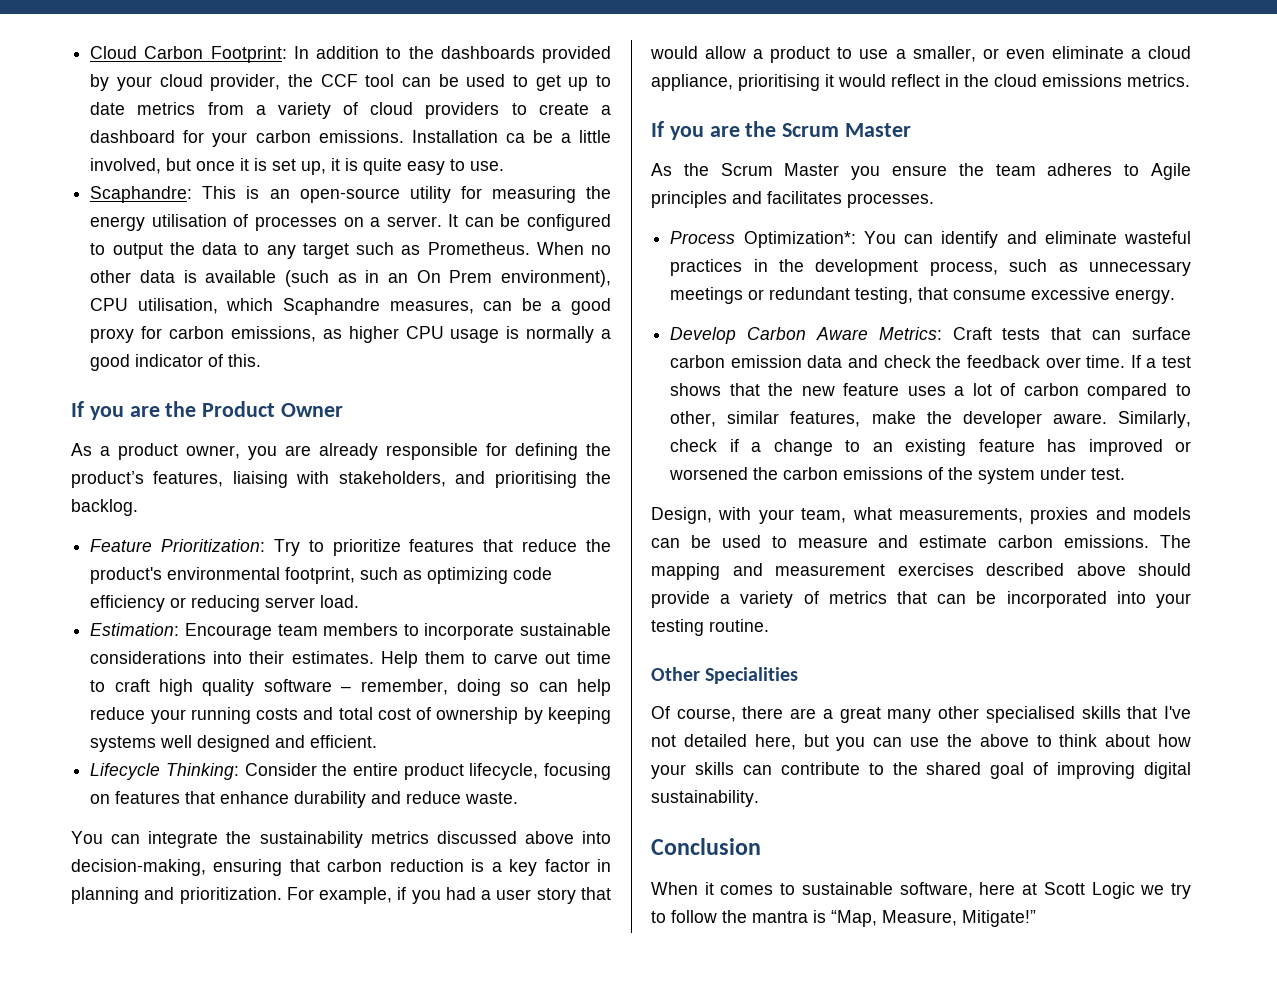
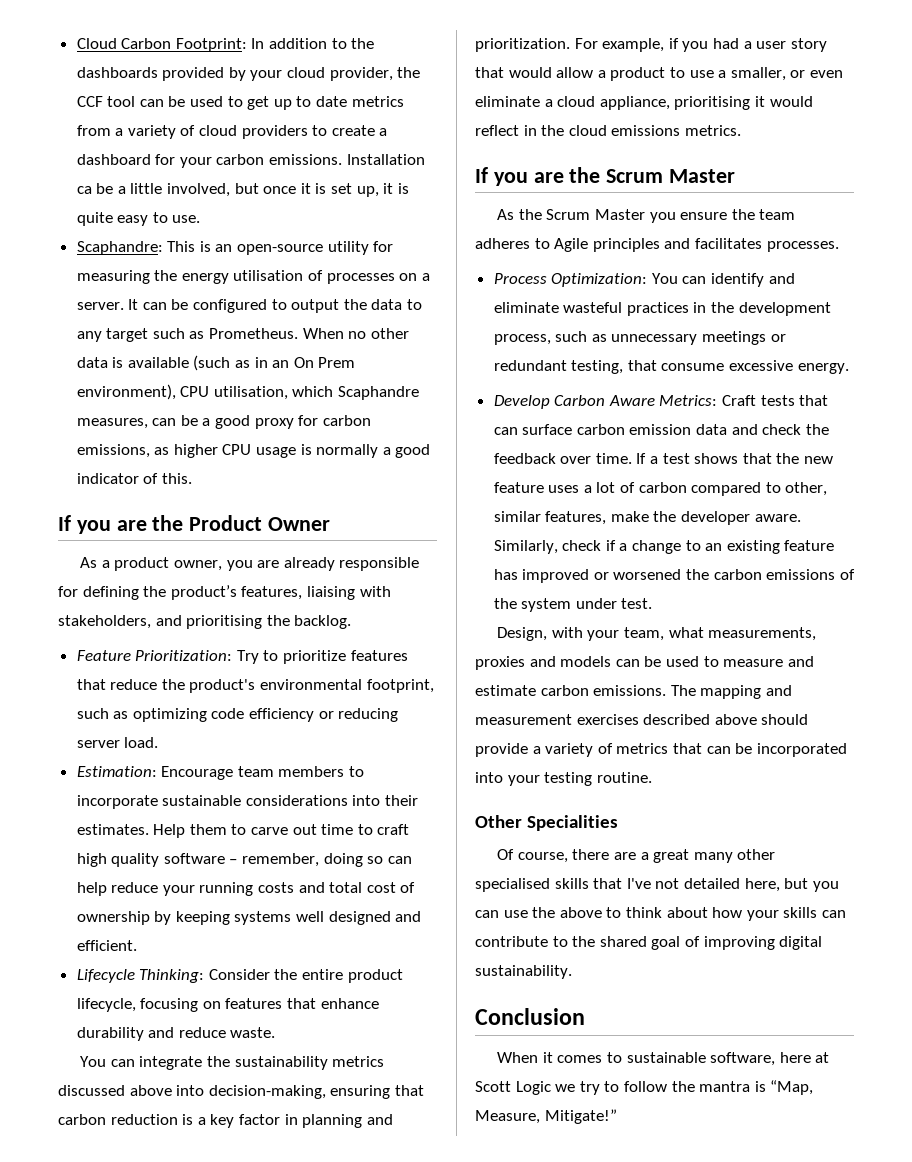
[743,231,856,248] Optimization*: -> [551,273,648,287] Optimization:

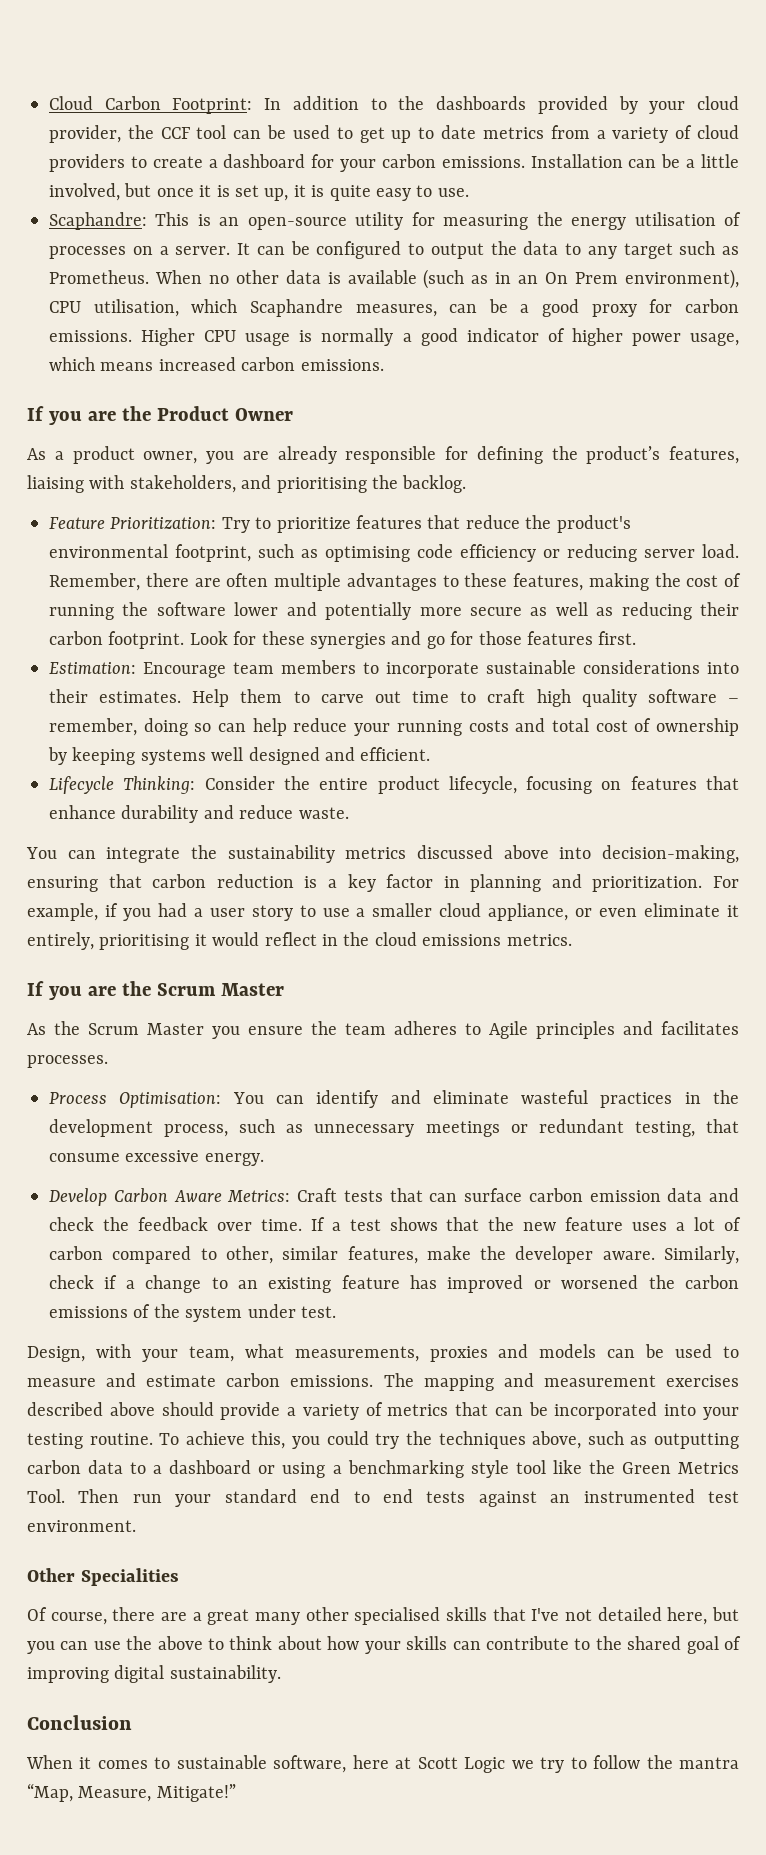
[76,186,92,194] ca -> [628,159,657,168] can
[76,444,218,458] emissions, as higher -> [49,328,196,346] emissions. Higher
[161,473,192,484] this. -> [571,328,739,346] [49,357,384,371] higher power usage, which means increased carbon emissions.
[132,708,207,722] optimizing -> [325,546,410,562] optimising
(159, 742) none -> [49,573,741,591] [49,602,739,620] [49,631,637,649] Remember, there are often multiple advantages to these features, making the cost of running the software lower and potentially more secure as well as reducing their carbon footprint. Look for these synergies and go for those features first.
[475,67,843,81] [475,96,670,110] that would allow a product to use a smaller, or even eliminate a cloud appliance, -> [299,903,739,921] [27,932,94,950] to use a smaller cloud appliance, or even eliminate it entirely,
[551,273,648,287] Optimization: -> [119,1092,222,1108] Optimisation:
(652, 777) none -> [159,1431,739,1449] [27,1460,739,1478] [27,1489,739,1507] [27,1520,136,1532] To achieve this, you could try the techniques above, such as outputting carbon data to a dashboard or using a benchmarking style tool like the Green Metrics Tool. Then run your standard end to end tests against an instrumented test environment.
[754,1081,766,1092] is -> (739, 1763) none

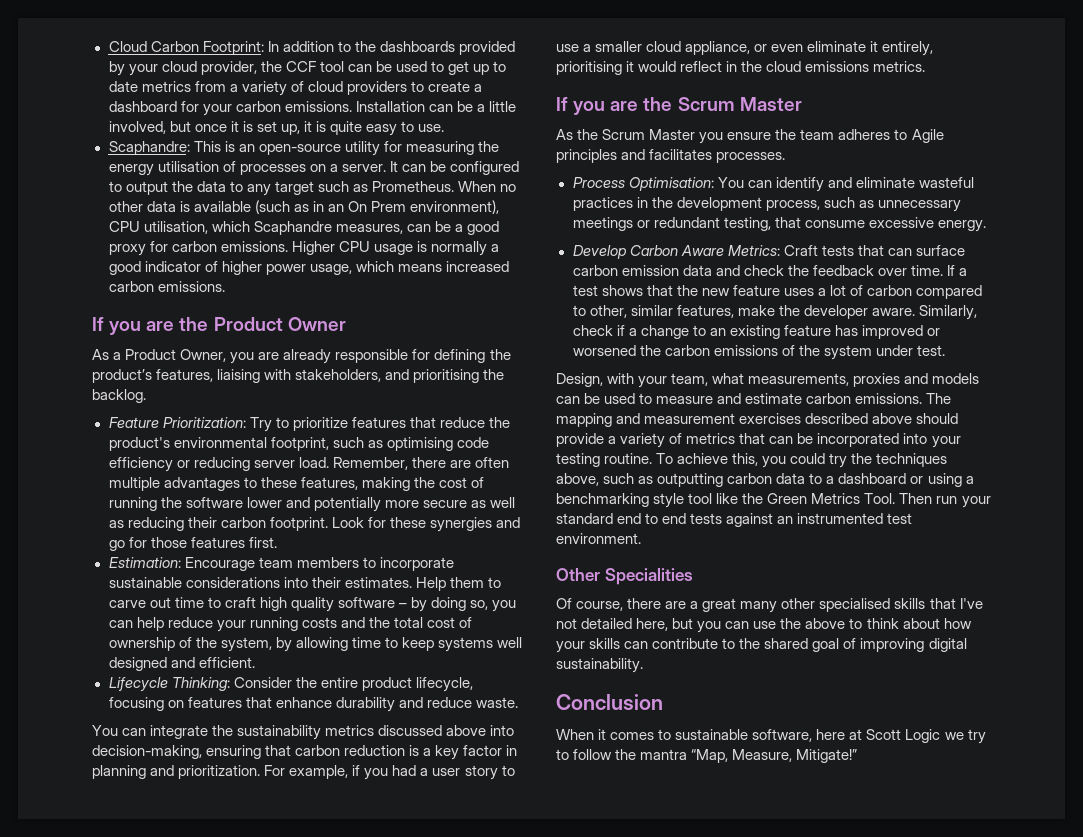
[72,446,198,464] product owner, -> [125,349,227,362] Product Owner,
[49,718,212,736] remember, doing so -> [410,597,517,612] by doing so, you
(546, 725) none -> [368,617,390,628] the
[48,747,136,765] by keeping -> [178,637,434,652] of the system, by allowing time to keep

